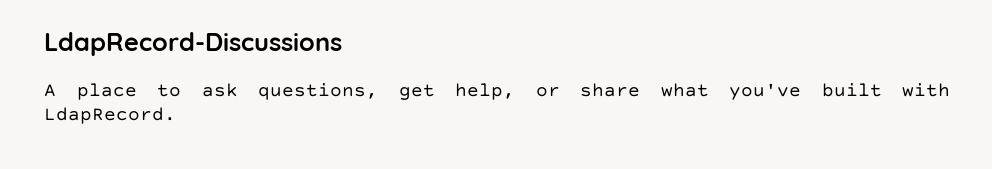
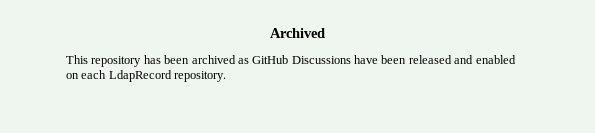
[44,32,342,56] [44,83,950,100] [44,107,176,124] LdapRecord-Discussions // A place to ask questions, get help, or share what you've built with LdapRecord. -> [270,28,325,38] [66,55,516,67] [66,70,227,82] Archived // This repository has been archived as GitHub Discussions have been released and enabled on each LdapRecord repository.

